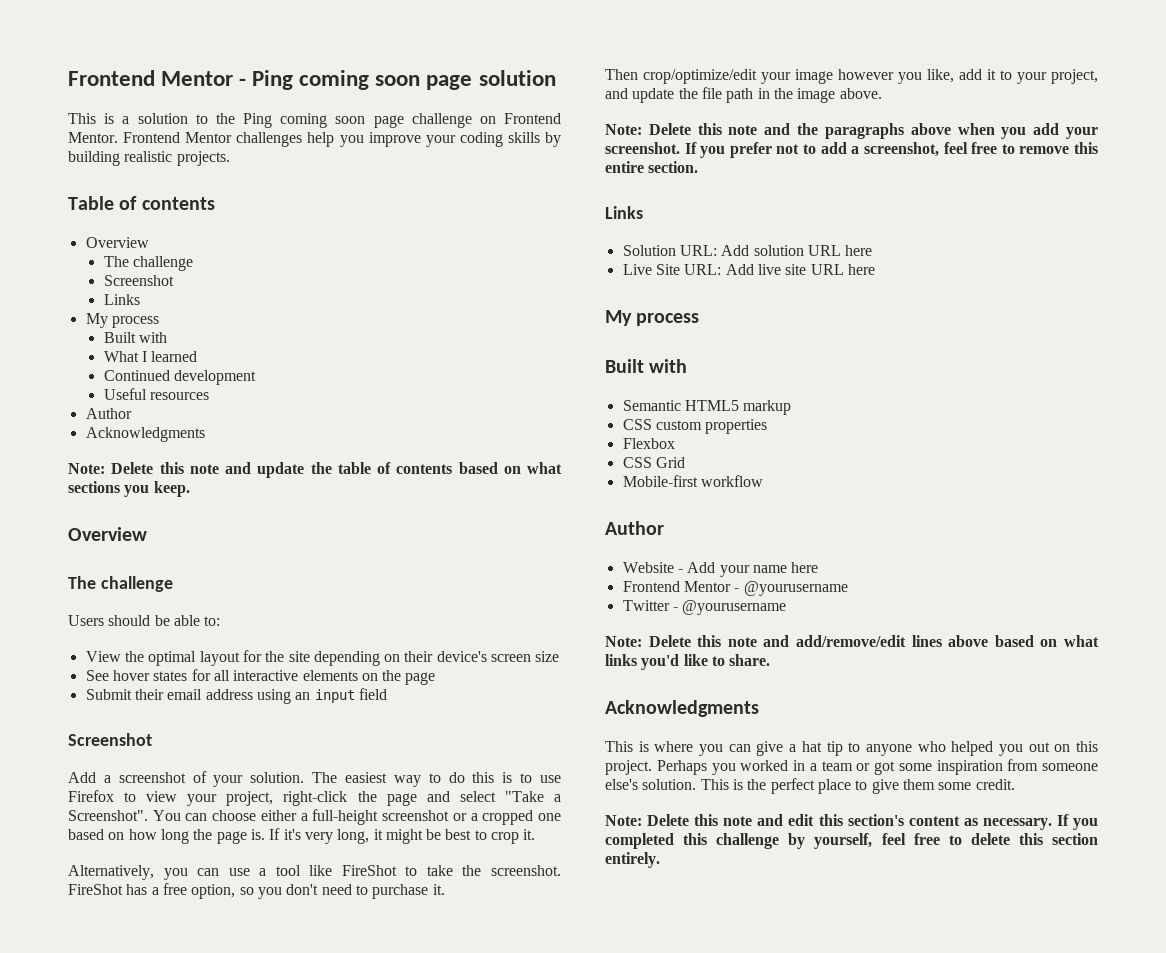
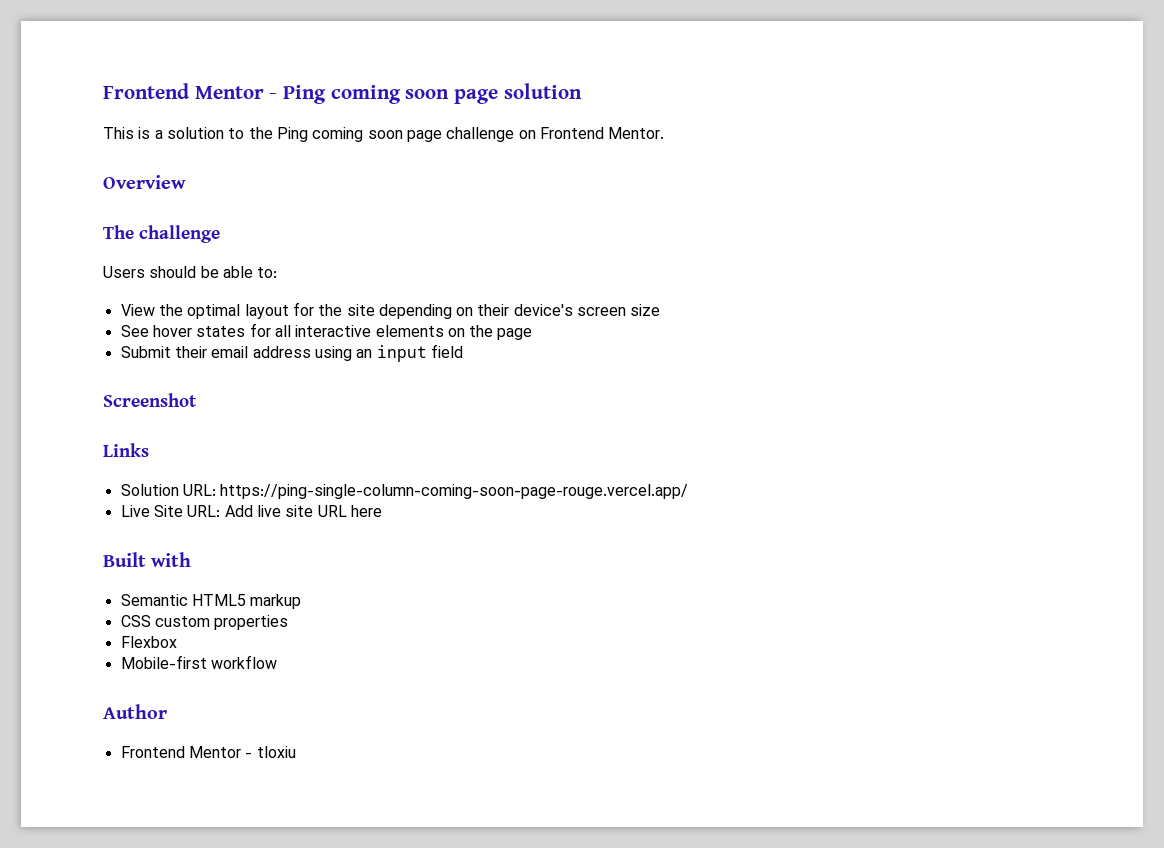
[123,132,562,147] [68,151,230,166] [68,196,215,210] [85,237,149,248] [103,256,194,271] [103,275,174,286] [103,294,140,305] [85,313,159,328] [103,332,168,343] [103,351,198,362] [103,370,257,385] [103,388,210,400] [85,408,132,419] [85,427,205,442] [68,462,562,478] [68,481,190,497] Frontend Mentor challenges help you improve your coding skills by building realistic projects. // Table of contents // Overview // The challenge // Screenshot // Links // My process // Built with // What I learned // Continued development // Useful resources // Author // Acknowledgments // Note: Delete this note and update the table of contents based on what sections you keep. -> (665, 133) none
[68,771,561,787] [68,790,562,806] [68,809,562,825] [68,828,536,844] [68,865,562,880] [68,883,445,899] [605,69,1098,84] [605,87,882,103] [605,123,1098,139] [605,142,1098,158] [605,161,699,173] // Add a screenshot of your solution. The easiest way to do this is to use Firefox to view your project, right-click the page and select "Take a Screenshot". You can choose either a full-height screenshot or a cropped one based on how long the page is. If it's very long, it might be best to crop it. // Alternatively, you can use a tool like FireShot to take the screenshot. FireShot has a free option, so you don't need to purchase it. // Then crop/optimize/edit your image however you like, add it to your project, and update the file path in the image above. // Note: Delete this note and the paragraphs above when you add your screenshot. If you prefer not to add a screenshot, feel free to remove this entire section. -> (197, 400) none
[721,245,873,256] Add solution URL here -> [220,484,689,499] https://ping-single-column-coming-soon-page-rouge.vercel.app/
[605,310,700,326] // My process -> (382, 511) none
[622,457,685,468] // CSS Grid -> (177, 642) none
[622,562,819,577] [622,581,848,596] [622,600,787,615] [605,635,1099,647] [605,654,771,670] [605,700,759,717] [605,741,1098,756] [605,759,1098,775] [605,778,1015,794] [605,814,1098,830] [605,833,1098,849] [605,852,660,868] Website - Add your name here // Frontend Mentor - @yourusername // Twitter - @yourusername // Note: Delete this note and add/remove/edit lines above based on what links you'd like to share. // Acknowledgments // This is where you can give a hat tip to anyone who helped you out on this project. Perhaps you worked in a team or got some inspiration from someone else's solution. This is the perfect place to give them some credit. // Note: Delete this note and edit this section's content as necessary. If you completed this challenge by yourself, feel free to delete this section entirely. -> [120,746,296,758] Frontend Mentor - tloxiu

